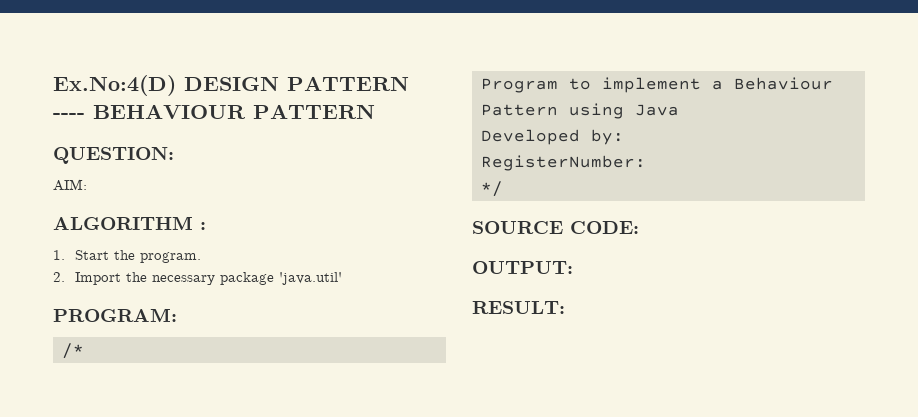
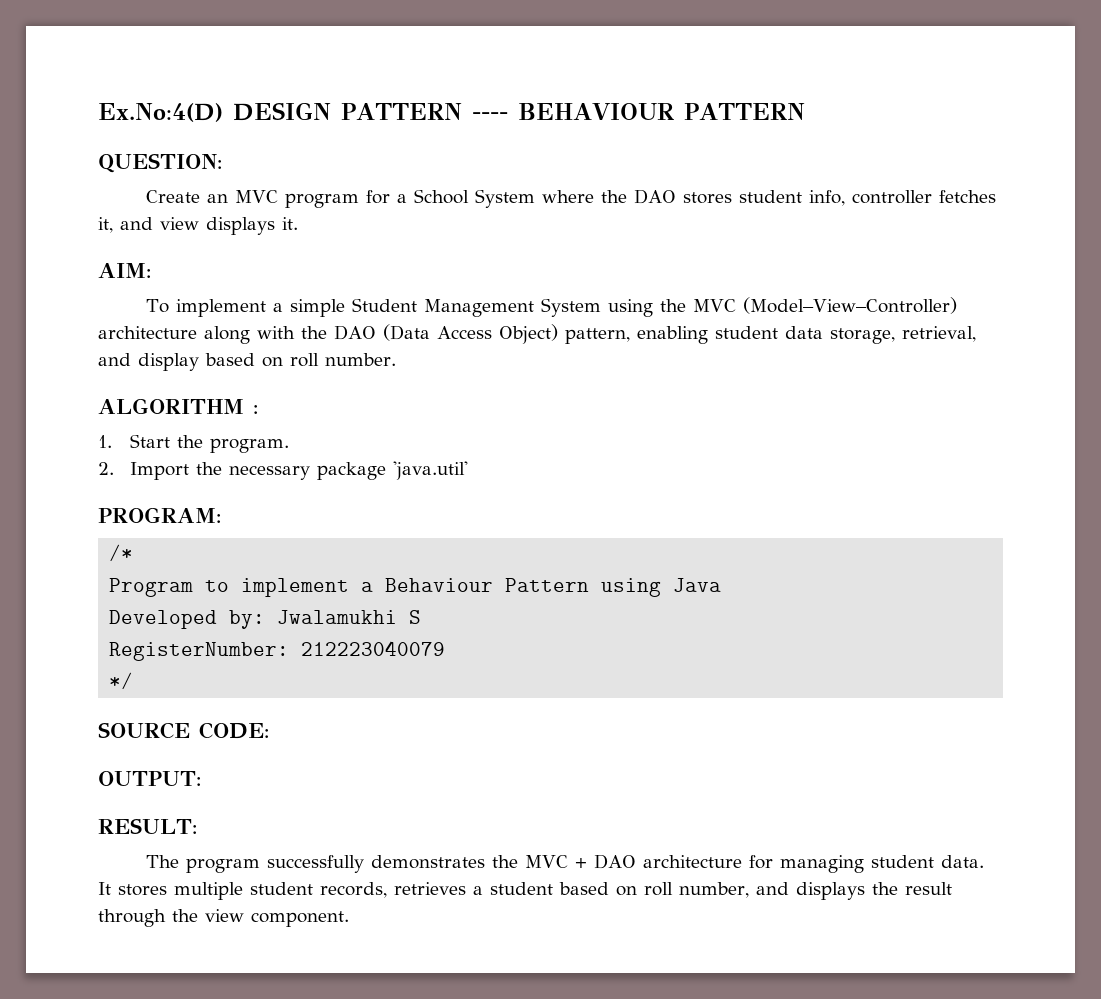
[53,179,87,191] AIM: -> [145,189,996,208] [98,217,298,235] [98,263,151,278] [145,297,957,317] [98,324,976,344] [98,353,396,371] Create an MVC program for a School System where the DAO stores student info, controller fetches it, and view displays it. // AIM: // To implement a simple Student Management System using the MVC (Model–View–Controller) architecture along with the DAO (Data Access Object) pattern, enabling student data storage, retrieval, and display based on roll number.
(624, 137) none -> [277,610,422,624] Jwalamukhi S
(646, 163) none -> [301,641,446,656] 212223040079
(565, 307) none -> [145,854,984,873] [98,882,952,900] [98,909,349,927] // The program successfully demonstrates the MVC + DAO architecture for managing student data. It stores multiple student records, retrieves a student based on roll number, and displays the result through the view component.

